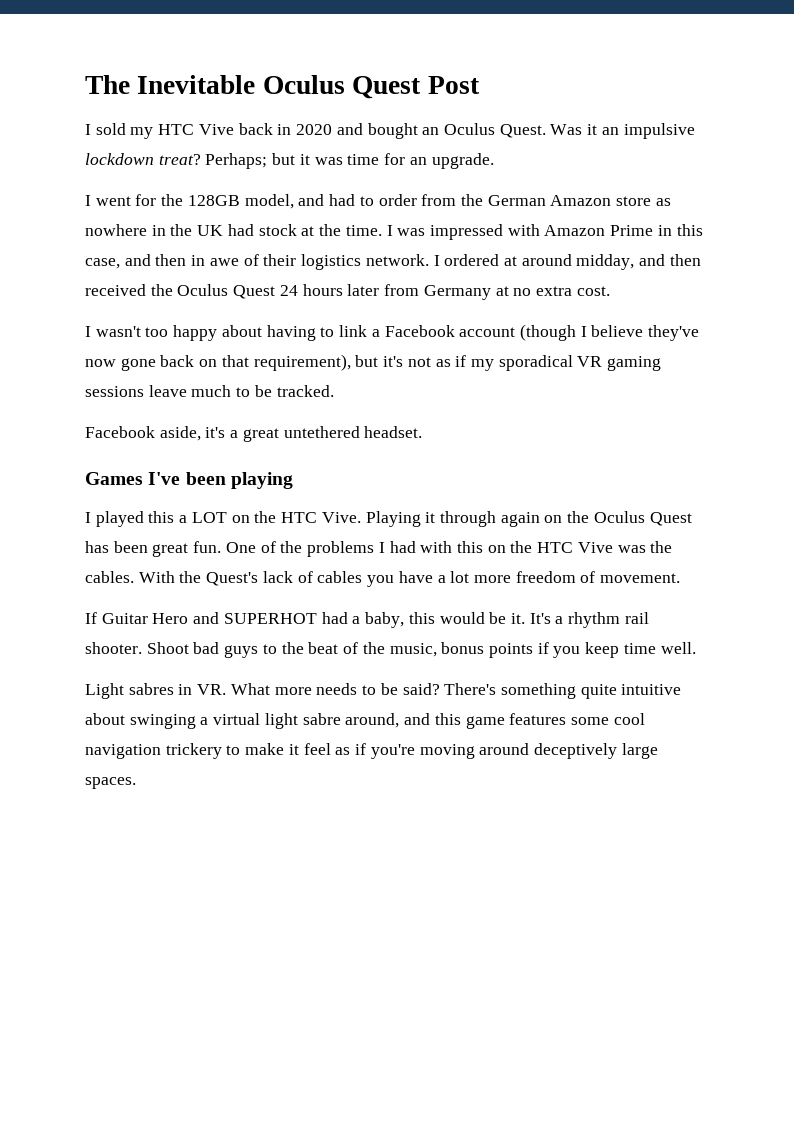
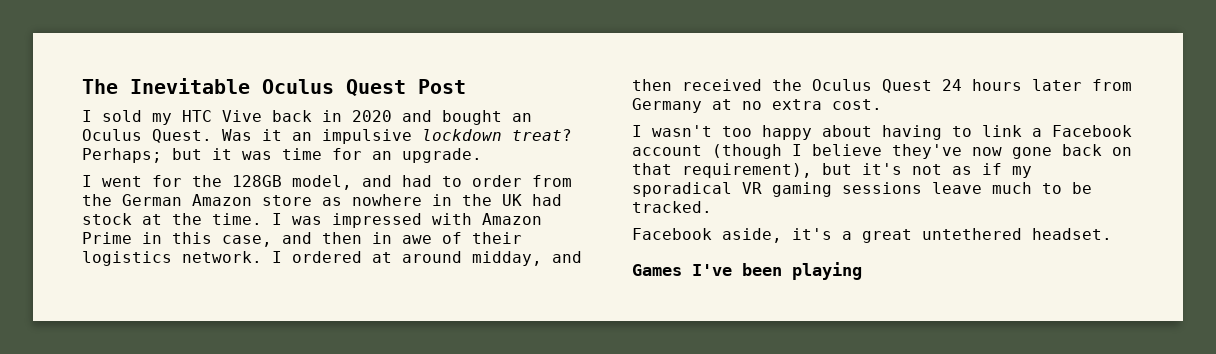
[85,511,692,527] [85,541,673,557] [85,571,681,587] [85,612,649,628] [85,642,696,658] [85,683,682,699] [85,713,645,729] [85,743,658,759] [85,777,136,789] // I played this a LOT on the HTC Vive. Playing it through again on the Oculus Quest has been great fun. One of the problems I had with this on the HTC Vive was the cables. With the Quest's lack of cables you have a lot more freedom of movement. // If Guitar Hero and SUPERHOT had a baby, this would be it. It's a rhythm rail shooter. Shoot bad guys to the beat of the music, bonus points if you keep time well. // Light sabres in VR. What more needs to be said? There's something quite intuitive about swinging a virtual light sabre around, and this game features some cool navigation trickery to make it feel as if you're moving around deceptively large spaces. -> (862, 271) none

